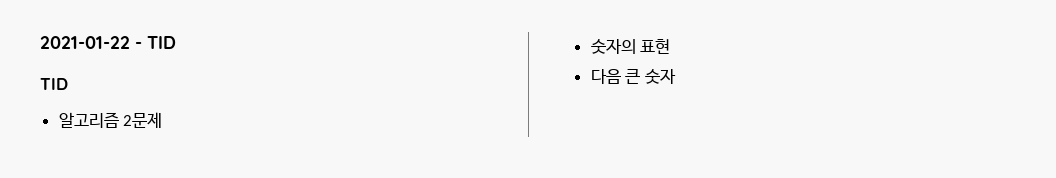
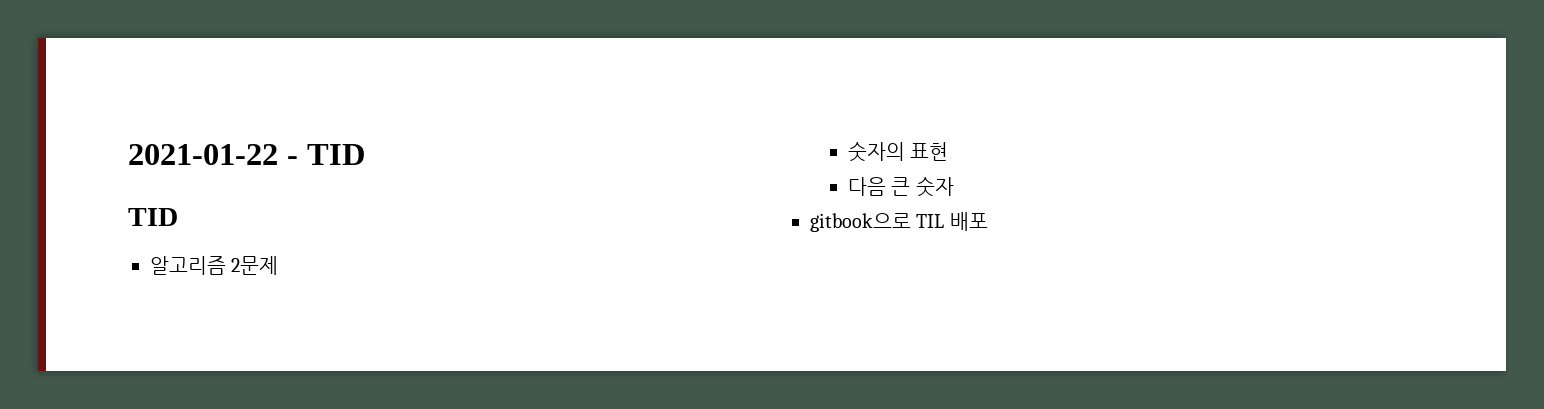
(676, 76) none -> [810,212,988,232] // gitbook으로 TIL 배포

